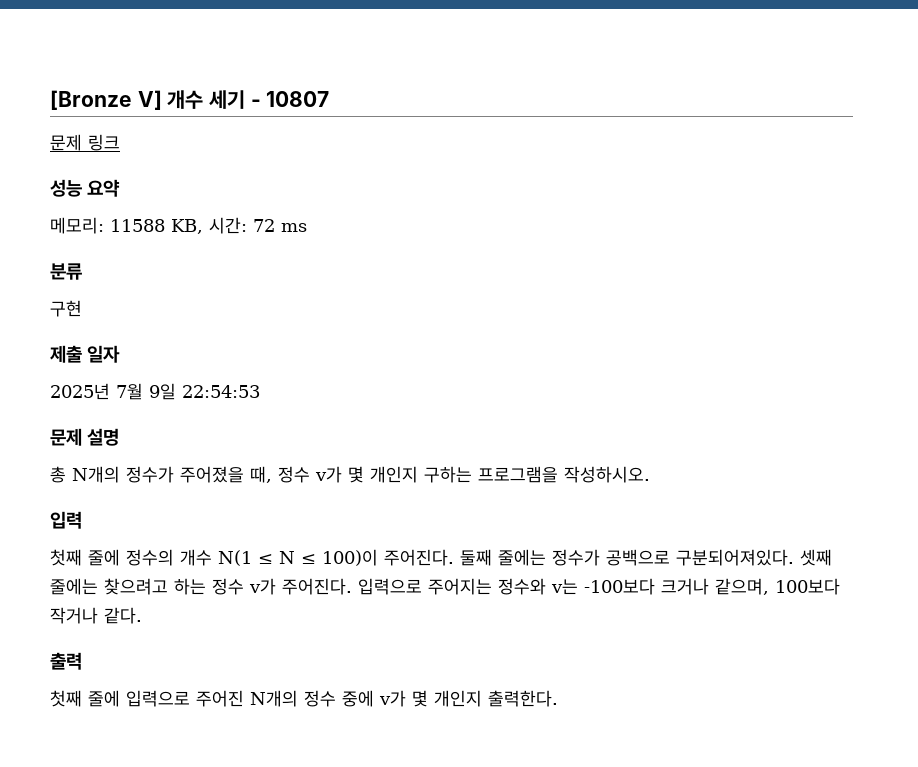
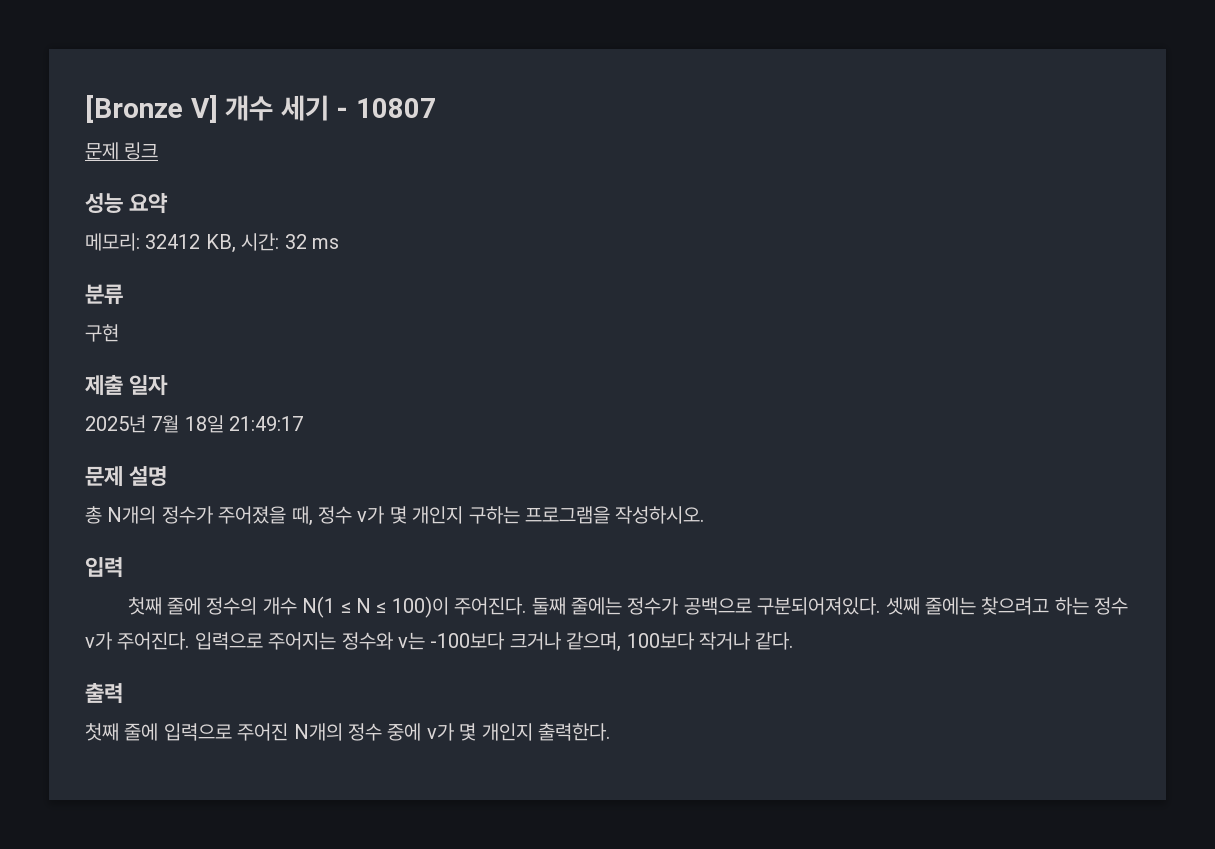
[110,219,165,232] 11588 -> [145,234,201,249] 32412
[253,219,275,232] 72 -> [284,234,307,249] 32
[149,383,260,400] 9일 22:54:53 -> [184,415,304,433] 18일 21:49:17

